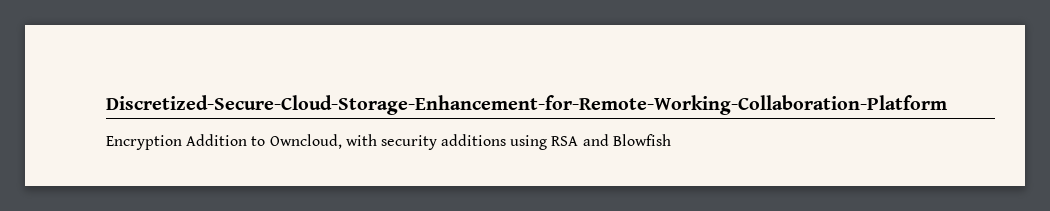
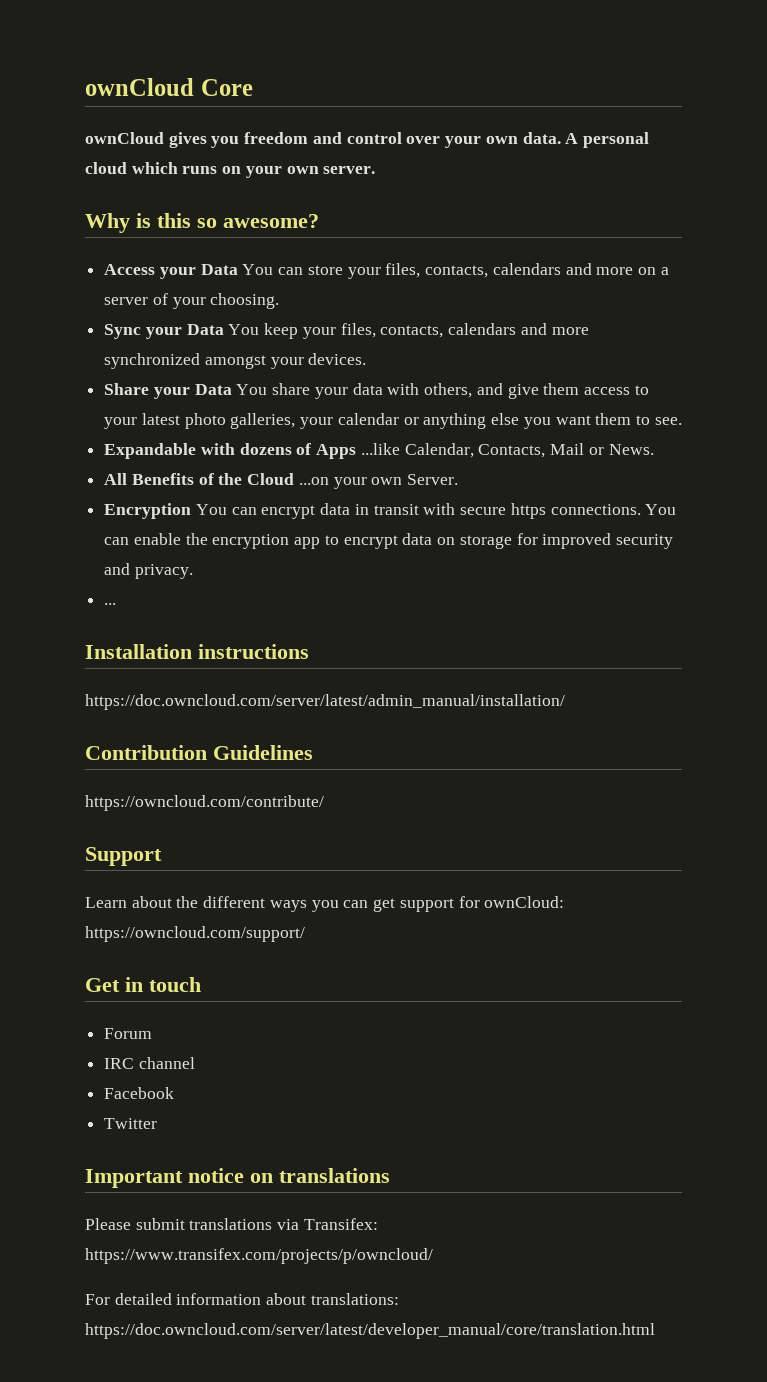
[106,95,947,115] [106,134,671,150] Discretized-Secure-Cloud-Storage-Enhancement-for-Remote-Working-Collaboration-Platform // Encryption Addition to Owncloud, with security additions using RSA and Blowfish -> [85,78,253,96] [85,132,649,148] [85,162,376,178] [85,213,319,233] [104,263,669,279] [104,293,280,309] [104,323,589,339] [104,353,367,369] [104,383,649,399] [104,413,682,429] [104,443,654,459] [104,473,459,489] [104,503,677,519] [104,533,673,549] [104,563,193,579] [104,603,117,605] [85,644,309,659] [85,694,565,710] [85,745,313,760] [85,795,324,811] [85,847,162,866] [85,896,565,912] [85,926,305,942] [85,977,201,992] [104,1028,153,1039] [104,1057,195,1069] [104,1087,175,1099] [104,1118,158,1129] [85,1168,390,1188] [85,1218,378,1230] [85,1248,433,1264] [85,1293,399,1305] [85,1323,655,1339] ownCloud Core // ownCloud gives you freedom and control over your own data. A personal cloud which runs on your own server. // Why is this so awesome? // Access your Data You can store your files, contacts, calendars and more on a server of your choosing. // Sync your Data You keep your files, contacts, calendars and more synchronized amongst your devices. // Share your Data You share your data with others, and give them access to your latest photo galleries, your calendar or anything else you want them to see. // Expandable with dozens of Apps ...like Calendar, Contacts, Mail or News. // All Benefits of the Cloud ...on your own Server. // Encryption You can encrypt data in transit with secure https connections. You can enable the encryption app to encrypt data on storage for improved security and privacy. // ... // Installation instructions // https://doc.owncloud.com/server/latest/admin_manual/installation/ // Contribution Guidelines // https://owncloud.com/contribute/ // Support // Learn about the different ways you can get support for ownCloud: https://owncloud.com/support/ // Get in touch // Forum // IRC channel // Facebook // Twitter // Important notice on translations // Please submit translations via Transifex: https://www.transifex.com/projects/p/owncloud/ // For detailed information about translations: https://doc.owncloud.com/server/latest/developer_manual/core/translation.html

